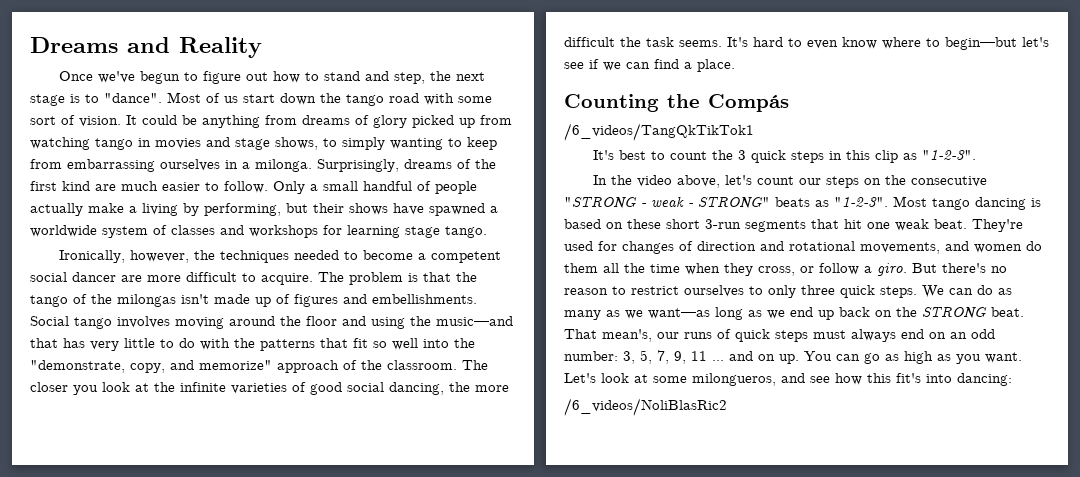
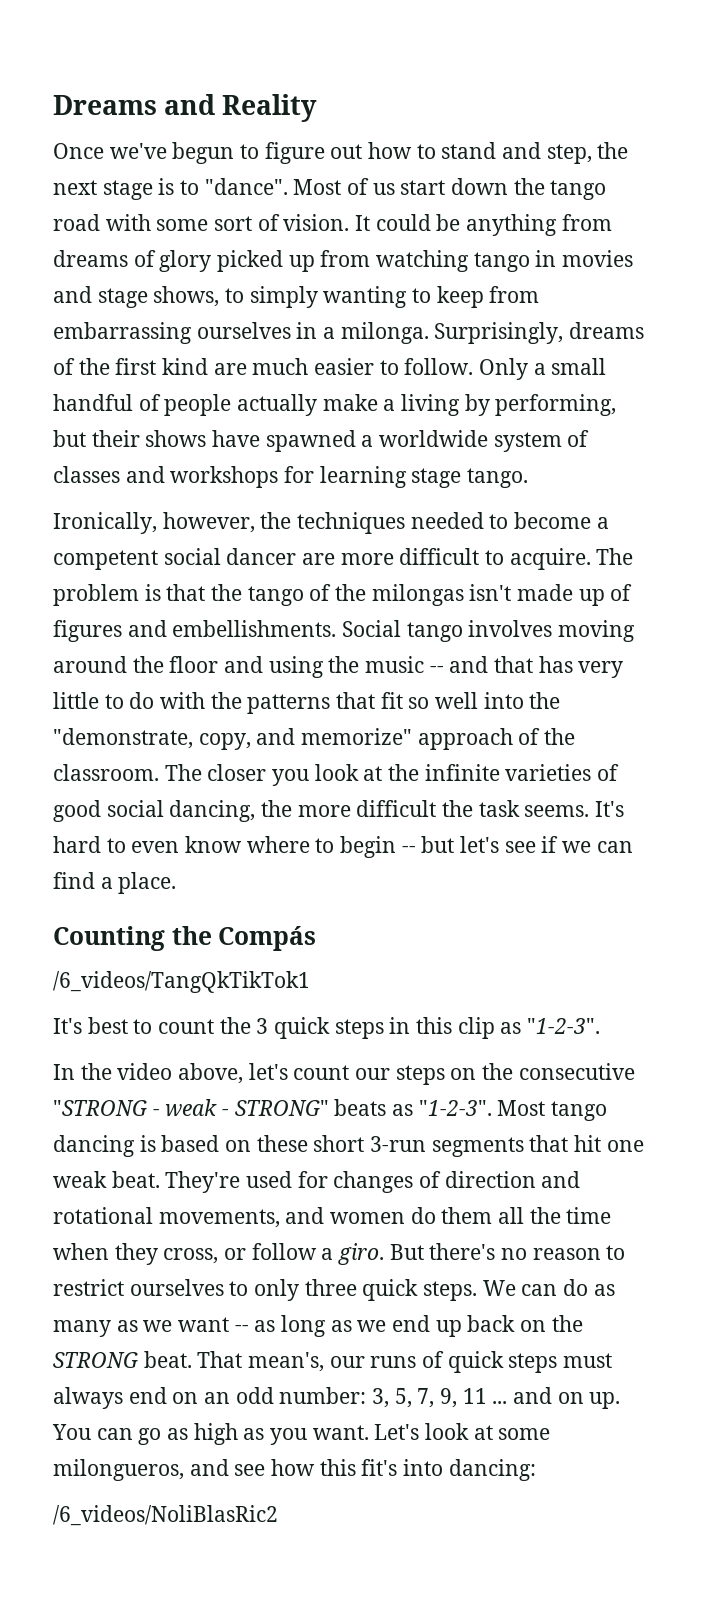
[436,316,513,326] music—and -> [365,656,489,673] music -- and
[945,37,1017,50] begin—but -> [340,836,455,858] begin -- but
[648,308,710,319] want—as -> [178,1317,276,1332] want -- as

